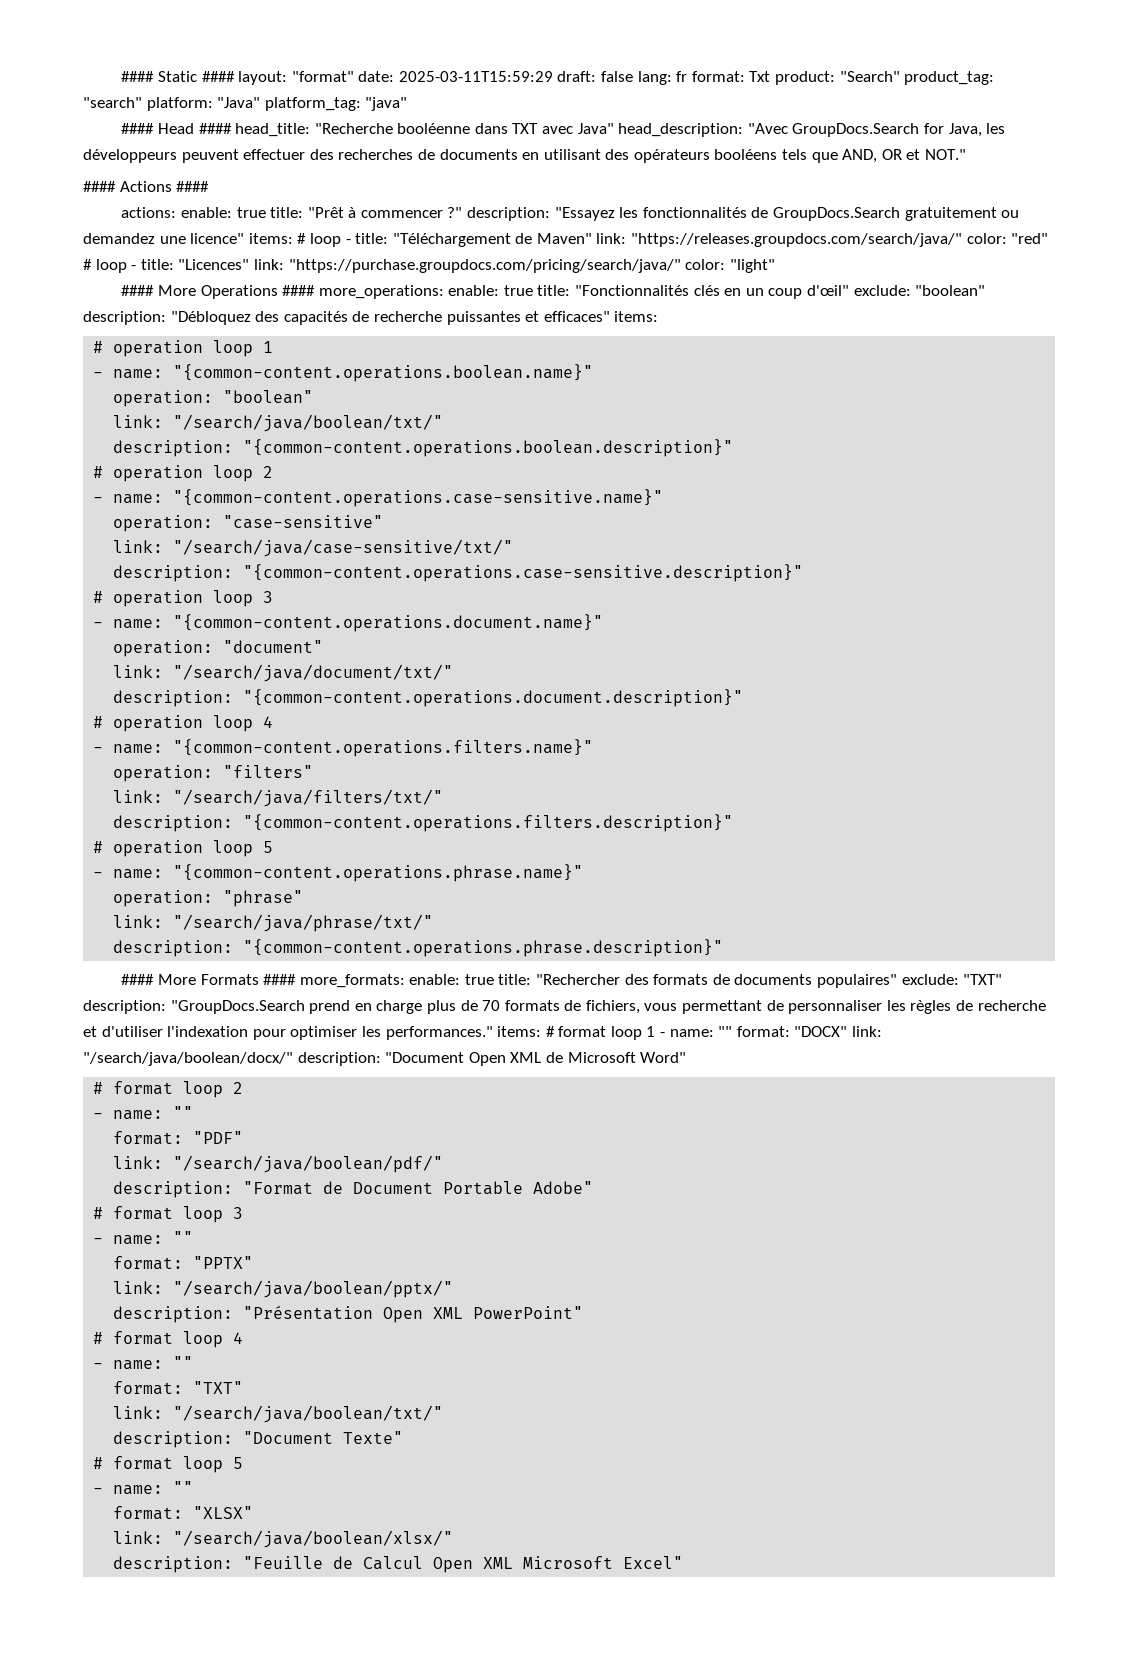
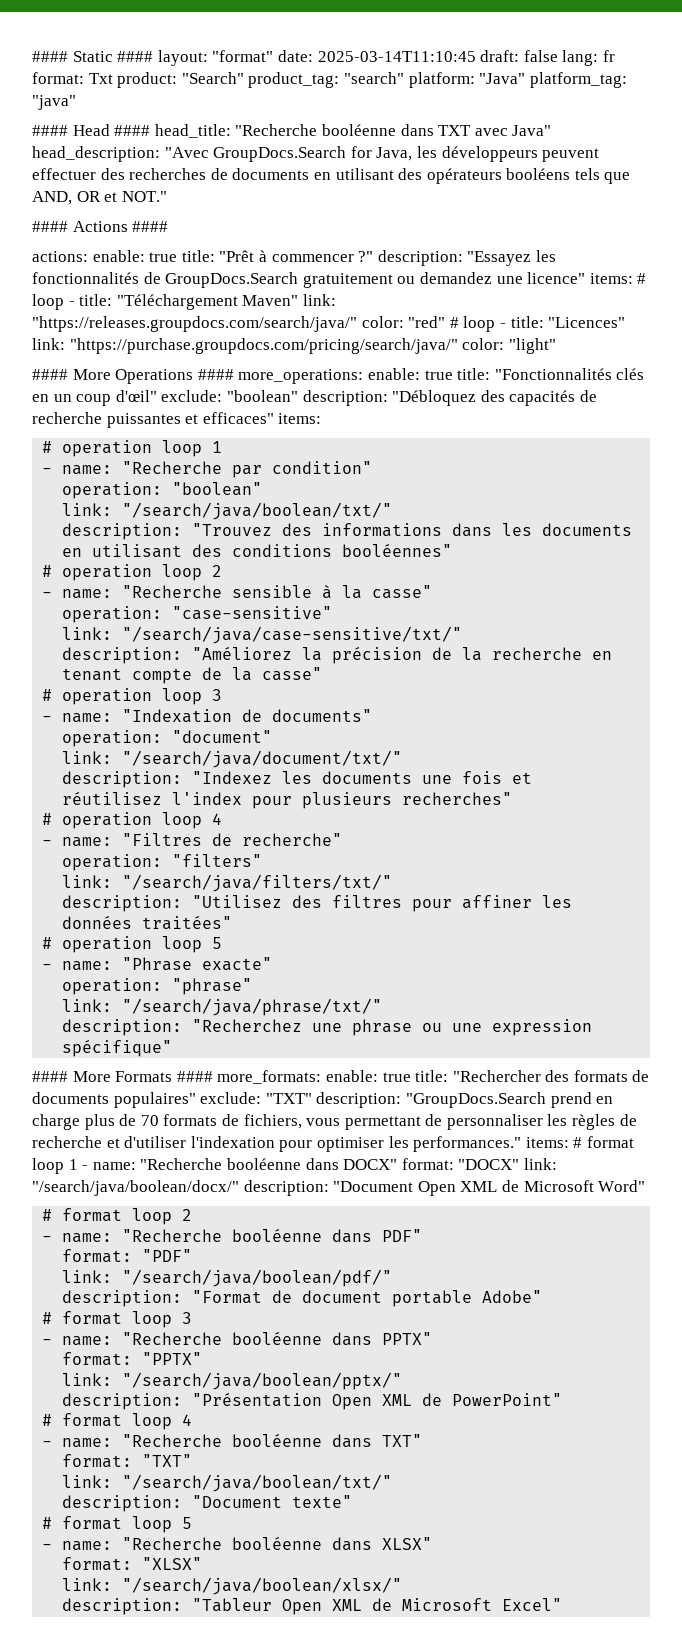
[398,71,553,82] 2025-03-11T15:59:29 -> [317,51,476,62] 2025-03-14T11:10:45
[515,233,533,244] de -> (238, 302) none
[173,364,594,382] "{common-content.operations.boolean.name}" -> [122,461,373,478] "Recherche par condition"
[243,439,734,457] "{common-content.operations.boolean.description}" -> [192,523,633,537] [62,543,453,558] "Trouvez des informations dans les documents en utilisant des conditions booléennes"
[173,489,664,507] "{common-content.operations.case-sensitive.name}" -> [122,585,433,599] "Recherche sensible à la casse"
[243,564,804,582] "{common-content.operations.case-sensitive.description}" -> [192,646,613,664] [62,667,323,684] "Améliorez la précision de la recherche en tenant compte de la casse"
[173,614,604,632] "{common-content.operations.document.name}" -> [122,709,373,723] "Indexation de documents"
[243,689,744,707] "{common-content.operations.document.description}" -> [192,771,533,784] [62,791,513,809] "Indexez les documents une fois et réutilisez l'index pour plusieurs recherches"
[173,739,594,757] "{common-content.operations.filters.name}" -> [122,833,343,846] "Filtres de recherche"
[243,814,734,832] "{common-content.operations.filters.description}" -> [192,895,573,912] [62,915,233,930] "Utilisez des filtres pour affiner les données traitées"
[173,864,584,882] "{common-content.operations.phrase.name}" -> [122,957,273,971] "Phrase exacte"
[243,939,724,957] "{common-content.operations.phrase.description}" -> [192,1019,593,1036] [62,1039,173,1057] "Recherchez une phrase ou une expression spécifique"
[718,1026,733,1037] "" -> [140,1158,398,1170] "Recherche booléenne dans DOCX"
[173,1106,194,1119] "" -> [122,1228,423,1243] "Recherche booléenne dans PDF"
[353,1181,524,1195] Document Portable -> [302,1290,473,1307] document portable
[173,1231,194,1244] "" -> [122,1331,433,1346] "Recherche booléenne dans PPTX"
(464, 1313) none -> [422,1393,443,1406] de
[173,1356,194,1369] "" -> [122,1433,423,1448] "Recherche booléenne dans TXT"
[343,1431,404,1444] Texte" -> [292,1495,353,1508] texte"
[173,1481,194,1494] "" -> [122,1536,433,1551] "Recherche booléenne dans XLSX"
[243,1556,514,1573] "Feuille de Calcul Open XML -> [192,1598,393,1615] "Tableur Open XML de

